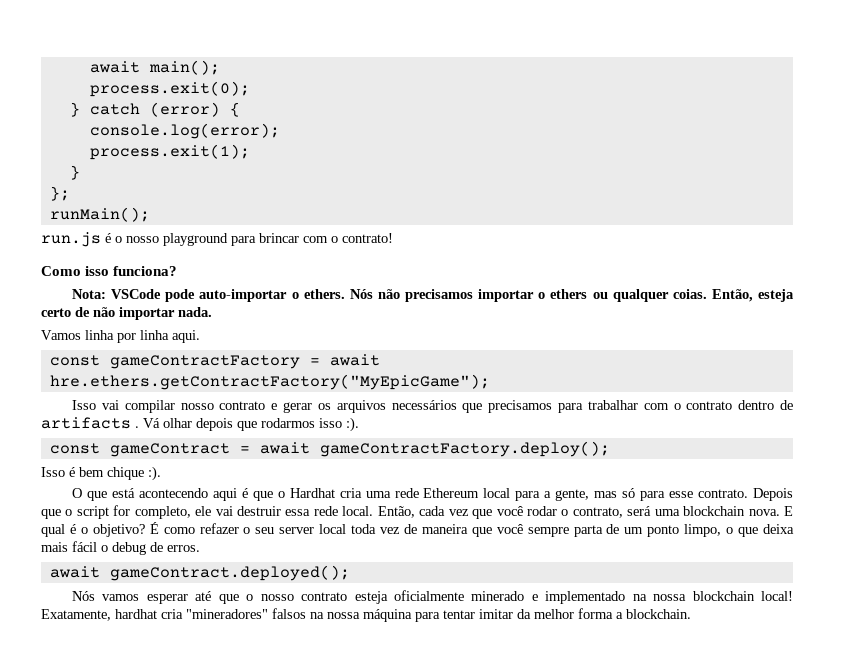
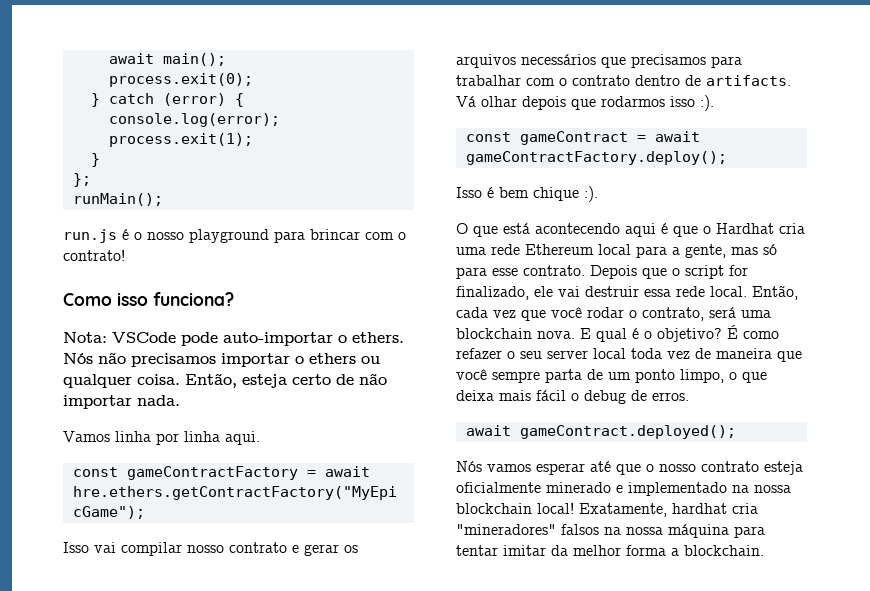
[672,289,707,299] coias. -> [137,374,180,385] coisa.
[41,417,139,429] artifacts . -> [706,75,791,86] artifacts.
[134,506,191,519] completo, -> [456,286,529,300] finalizado,

